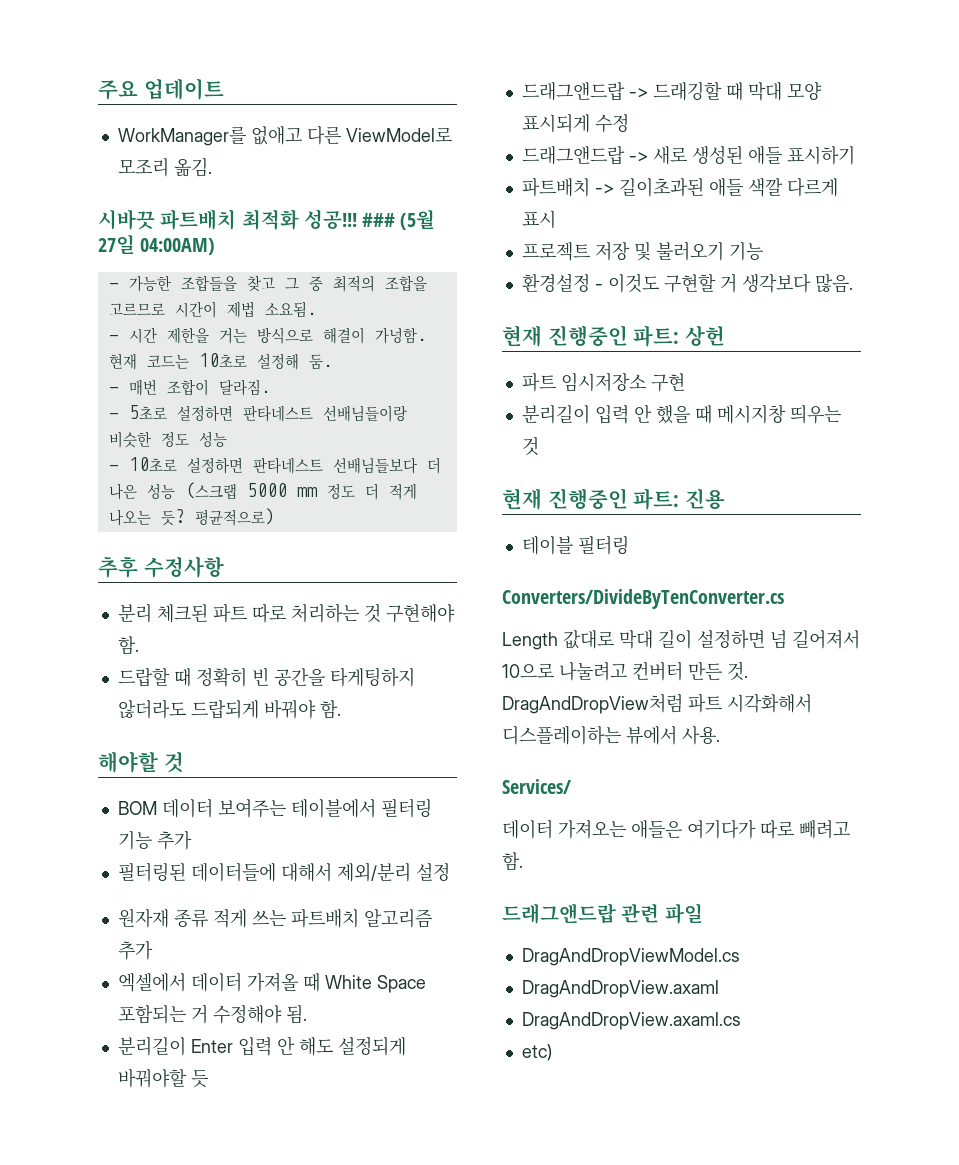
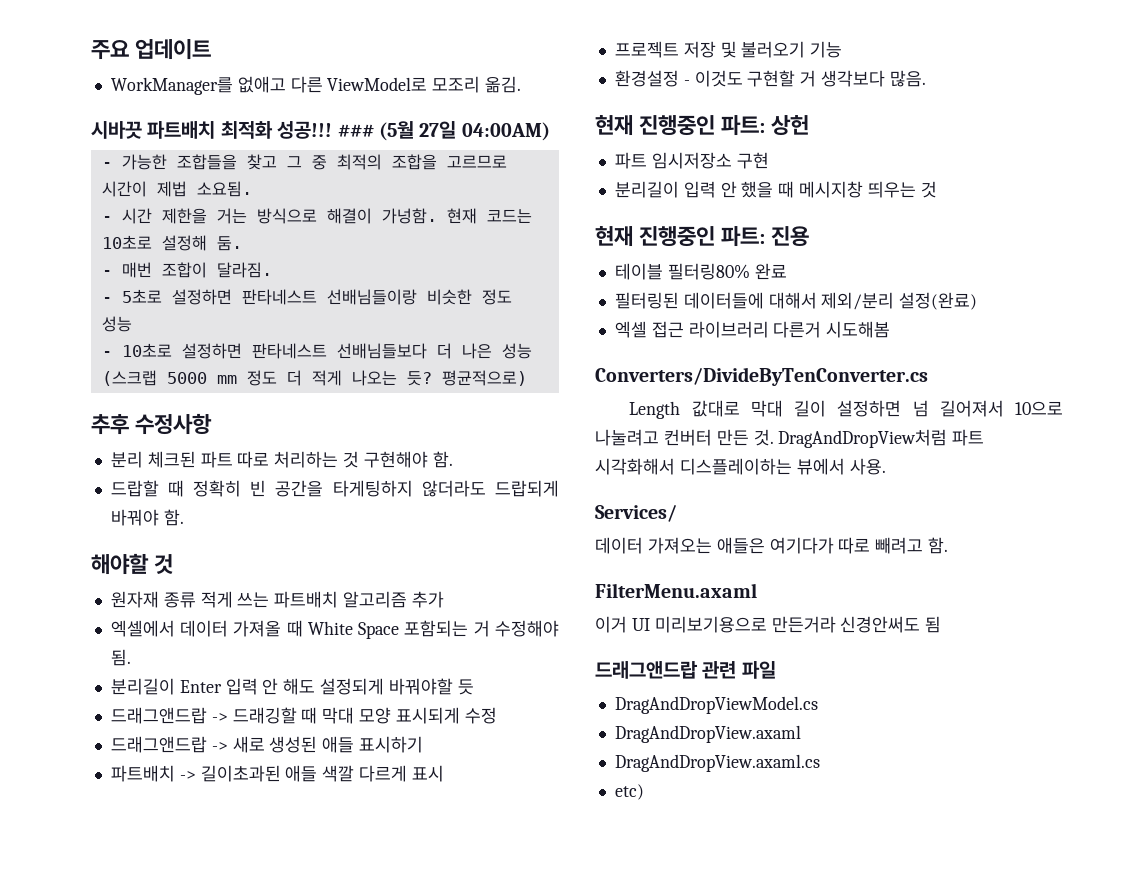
[117,798,432,818] [117,831,192,850] [117,862,450,882] // BOM 데이터 보여주는 테이블에서 필터링 기능 추가 // 필터링된 데이터들에 대해서 제외/분리 설정 -> (174, 564) none
[577,535,629,555] 필터링 -> [667,263,787,280] [614,292,978,310] [614,321,891,338] 필터링80% 완료 // 필터링된 데이터들에 대해서 제외/분리 설정(완료) // 엑셀 접근 라이브러리 다른거 시도해봄
(523, 861) none -> [595,583,757,598] [595,616,942,633] // FilterMenu.axaml // 이거 UI 미리보기용으로 만든거라 신경안써도 됨

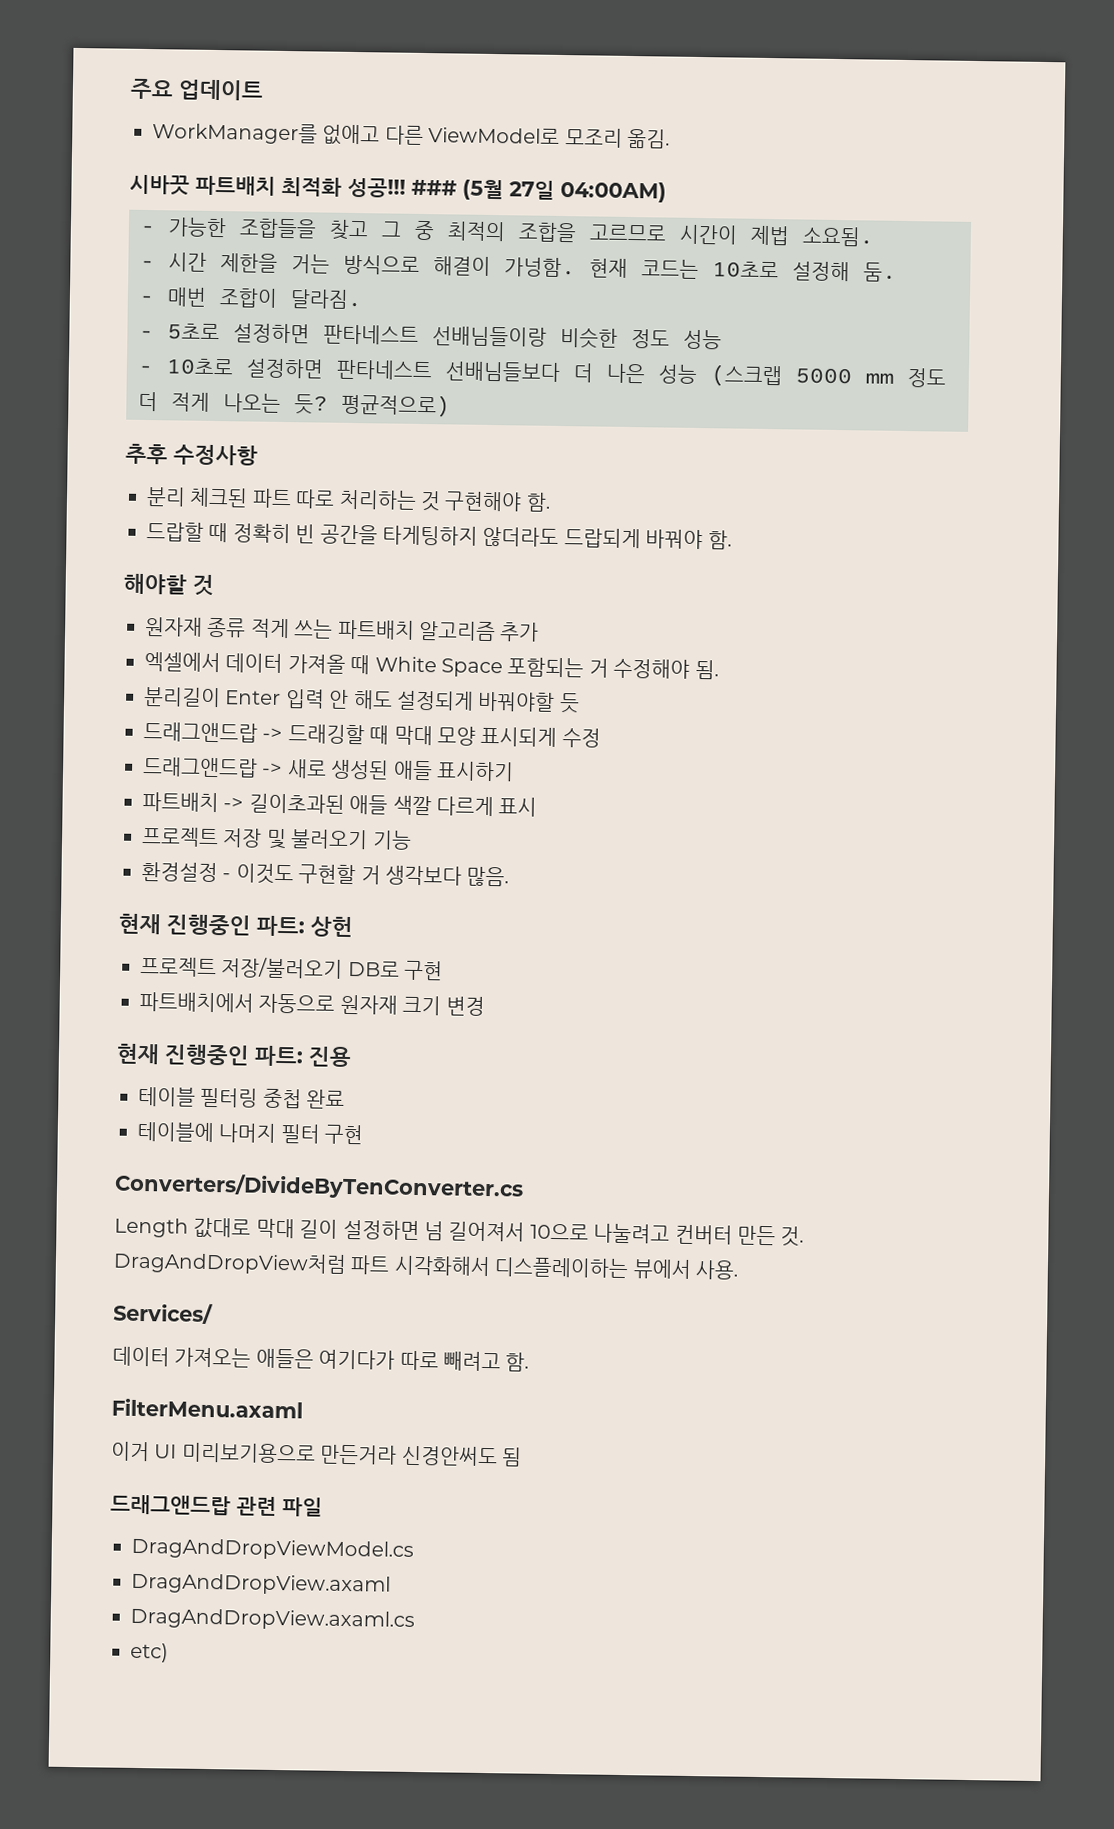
[614,152,769,169] [614,181,937,198] 파트 임시저장소 구현 // 분리길이 입력 안 했을 때 메시지창 띄우는 것 -> [140,956,444,981] [139,991,485,1016] 프로젝트 저장/불러오기 DB로 구현 // 파트배치에서 자동으로 원자재 크기 변경
[667,263,750,280] 필터링80% -> [200,1087,302,1109] 필터링 중첩
[614,292,978,310] [614,321,891,338] 필터링된 데이터들에 대해서 제외/분리 설정(완료) // 엑셀 접근 라이브러리 다른거 시도해봄 -> [137,1121,364,1145] 테이블에 나머지 필터 구현

